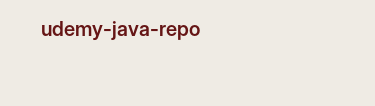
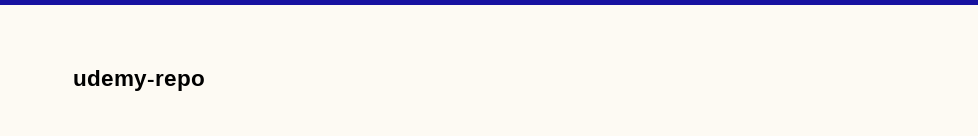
[41,21,200,41] udemy-java-repo -> [73,70,205,91] udemy-repo

